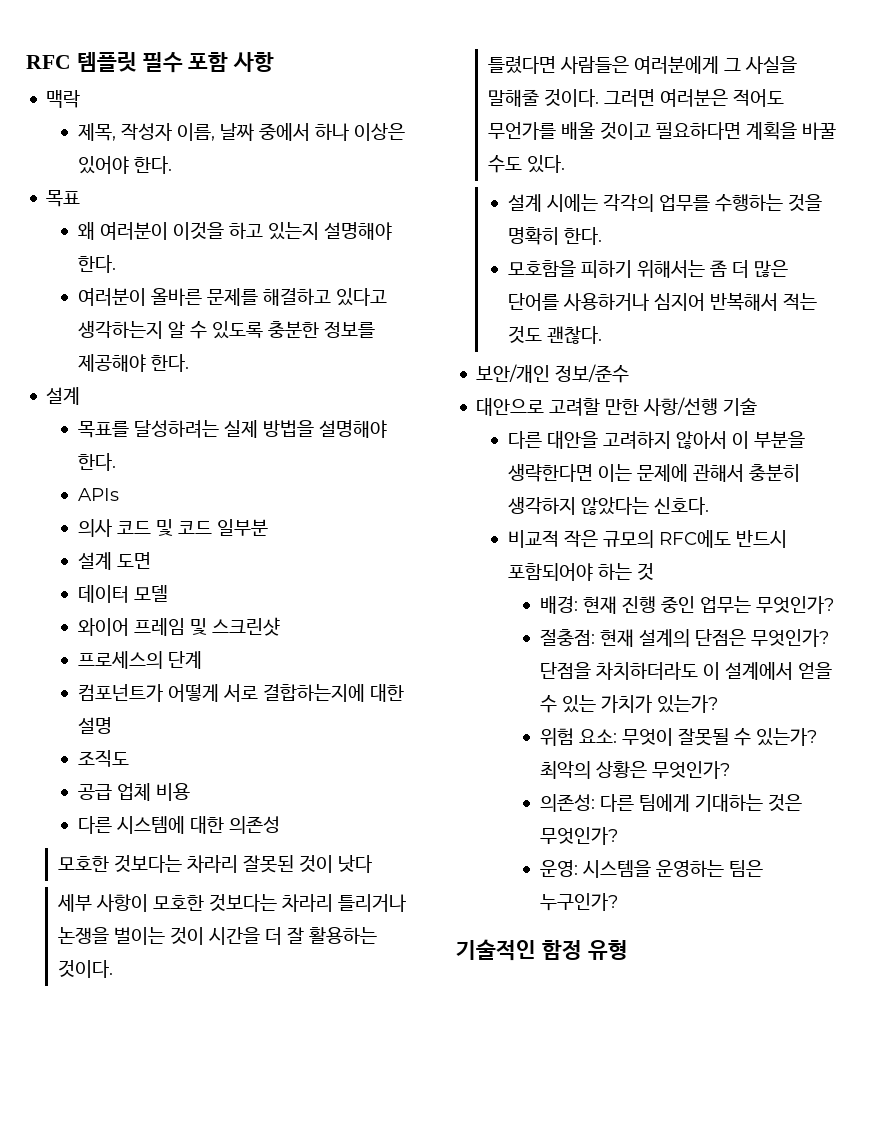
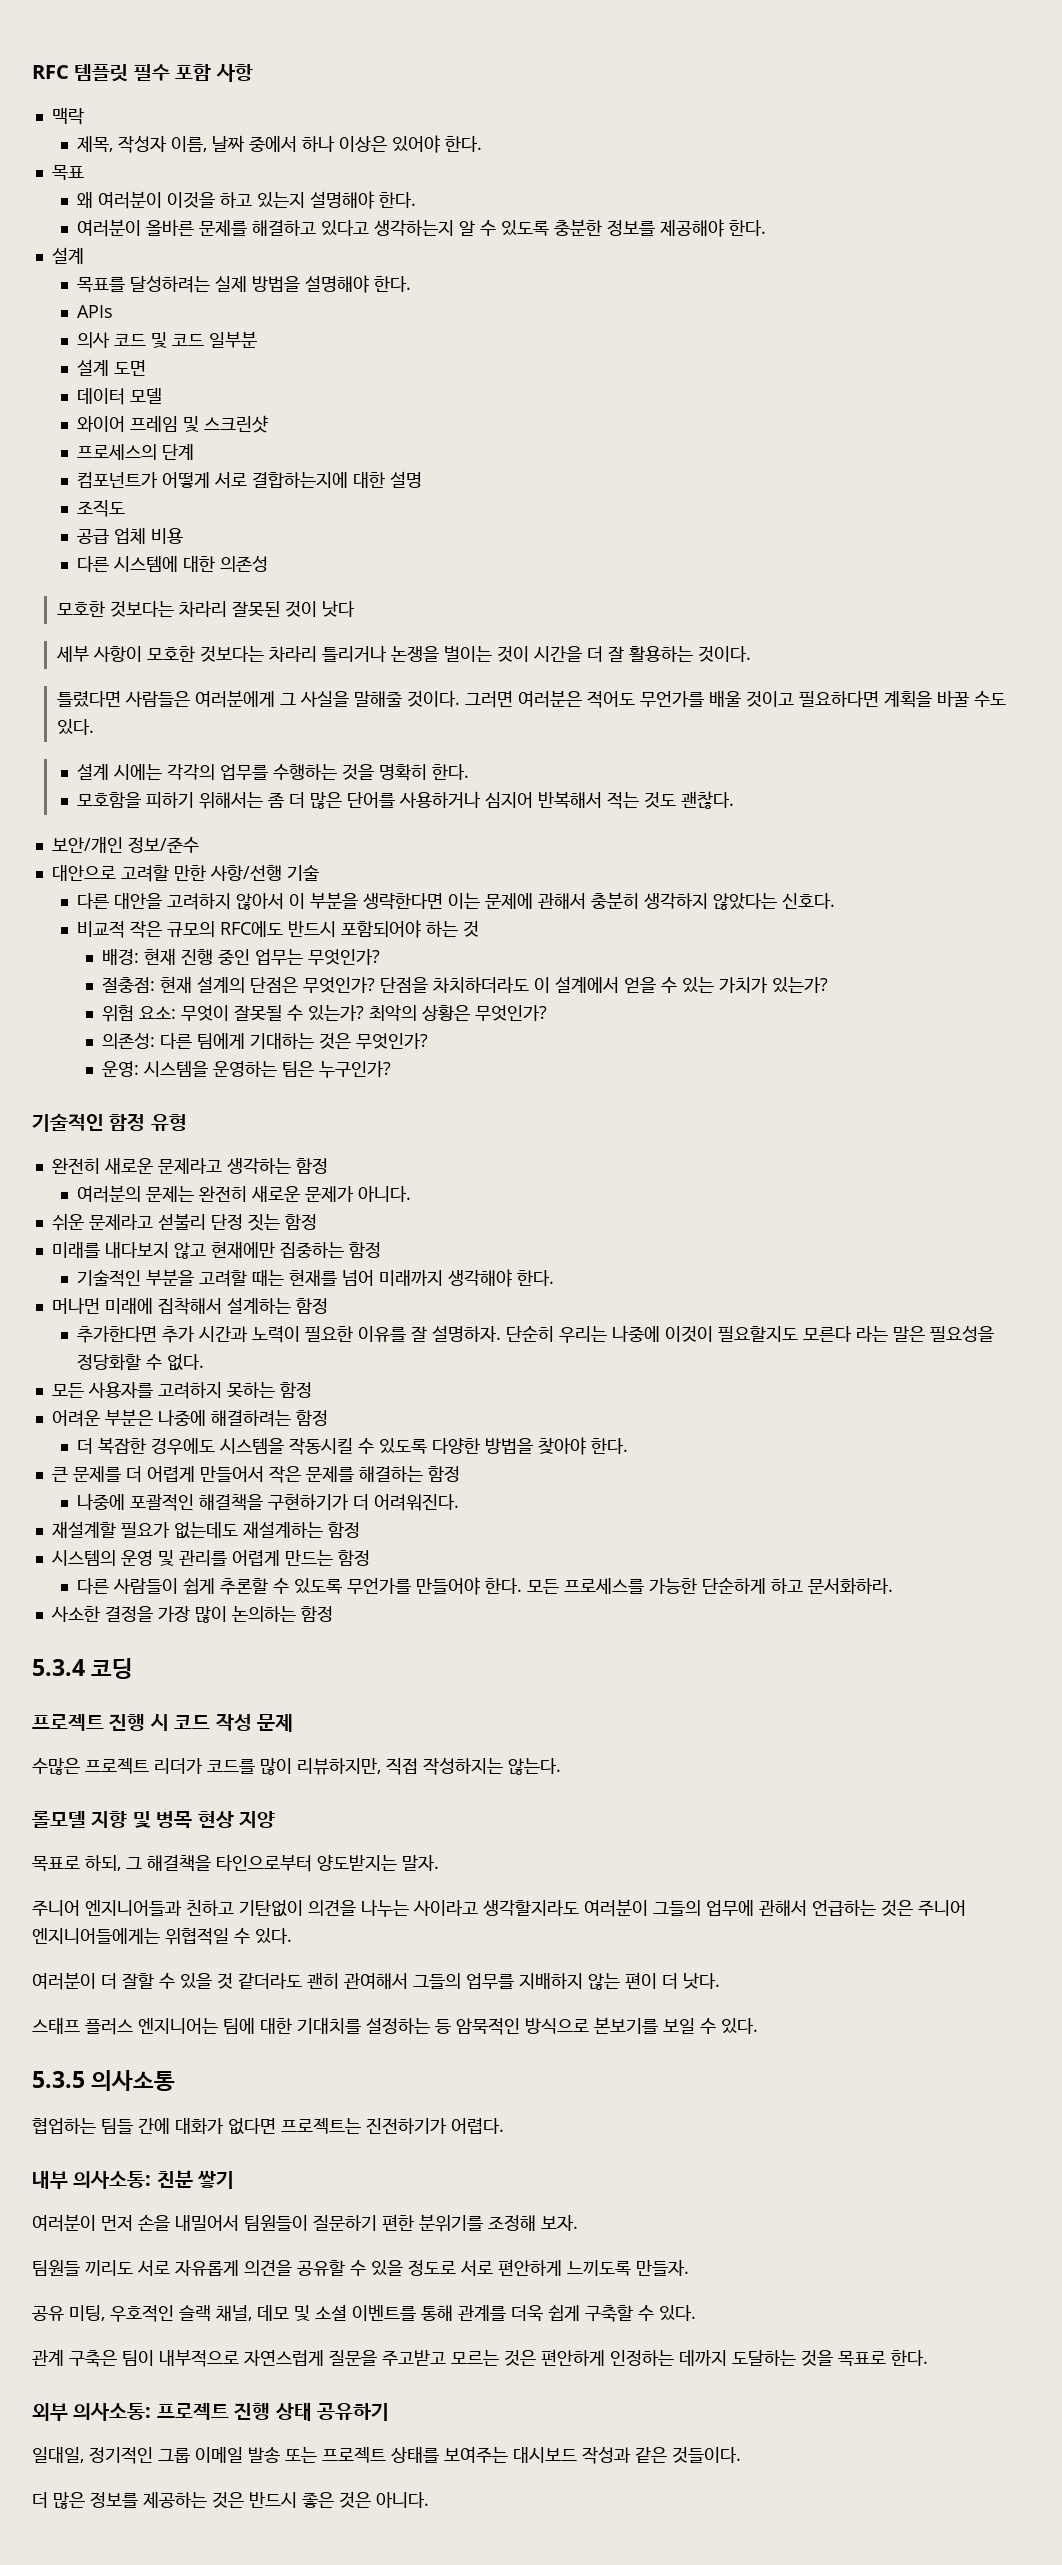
(628, 950) none -> [51,1158,328,1174] [76,1185,411,1203] [51,1214,317,1231] [51,1241,381,1259] [76,1269,554,1287] [51,1297,328,1315] [76,1325,994,1343] [76,1353,204,1371] [51,1382,312,1399] [51,1409,328,1427] [76,1437,628,1455] [51,1465,460,1483] [76,1493,459,1511] [51,1521,360,1539] [51,1550,370,1566] [76,1577,893,1595] [50,1606,333,1623] [32,1658,134,1679] [32,1713,293,1732] [32,1757,561,1775] [32,1811,275,1828] [32,1854,439,1872] [32,1899,966,1917] [32,1927,292,1945] [32,1972,720,1990] [32,2017,758,2035] [32,2070,176,2091] [32,2117,504,2135] [32,2170,235,2189] [32,2214,578,2232] [32,2259,689,2276] [32,2304,696,2322] [32,2349,928,2367] [32,2403,389,2421] [32,2446,741,2464] [32,2492,429,2509] // 완전히 새로운 문제라고 생각하는 함정 // 여러분의 문제는 완전히 새로운 문제가 아니다. // 쉬운 문제라고 섣불리 단정 짓는 함정 // 미래를 내다보지 않고 현재에만 집중하는 함정 // 기술적인 부분을 고려할 때는 현재를 넘어 미래까지 생각해야 한다. // 머나먼 미래에 집착해서 설계하는 함정 // 추가한다면 추가 시간과 노력이 필요한 이유를 잘 설명하자. 단순히 우리는 나중에 이것이 필요할지도 모른다 라는 말은 필요성을 정당화할 수 없다. // 모든 사용자를 고려하지 못하는 함정 // 어려운 부분은 나중에 해결하려는 함정 // 더 복잡한 경우에도 시스템을 작동시킬 수 있도록 다양한 방법을 찾아야 한다. // 큰 문제를 더 어렵게 만들어서 작은 문제를 해결하는 함정 // 나중에 포괄적인 해결책을 구현하기가 더 어려워진다. // 재설계할 필요가 없는데도 재설계하는 함정 // 시스템의 운영 및 관리를 어렵게 만드는 함정 // 다른 사람들이 쉽게 추론할 수 있도록 무언가를 만들어야 한다. 모든 프로세스를 가능한 단순하게 하고 문서화하라. // 사소한 결정을 가장 많이 논의하는 함정 // 5.3.4 코딩 // 프로젝트 진행 시 코드 작성 문제 // 수많은 프로젝트 리더가 코드를 많이 리뷰하지만, 직접 작성하지는 않는다. // 롤모델 지향 및 병목 현상 지양 // 목표로 하되, 그 해결책을 타인으로부터 양도받지는 말자. // 주니어 엔지니어들과 친하고 기탄없이 의견을 나누는 사이라고 생각할지라도 여러분이 그들의 업무에 관해서 언급하는 것은 주니어 엔지니어들에게는 위협적일 수 있다. // 여러분이 더 잘할 수 있을 것 같더라도 괜히 관여해서 그들의 업무를 지배하지 않는 편이 더 낫다. // 스태프 플러스 엔지니어는 팀에 대한 기대치를 설정하는 등 암묵적인 방식으로 본보기를 보일 수 있다. // 5.3.5 의사소통 // 협업하는 팀들 간에 대화가 없다면 프로젝트는 진전하기가 어렵다. // 내부 의사소통: 친분 쌓기 // 여러분이 먼저 손을 내밀어서 팀원들이 질문하기 편한 분위기를 조정해 보자. // 팀원들 끼리도 서로 자유롭게 의견을 공유할 수 있을 정도로 서로 편안하게 느끼도록 만들자. // 공유 미팅, 우호적인 슬랙 채널, 데모 및 소셜 이벤트를 통해 관계를 더욱 쉽게 구축할 수 있다. // 관계 구축은 팀이 내부적으로 자연스럽게 질문을 주고받고 모르는 것은 편안하게 인정하는 데까지 도달하는 것을 목표로 한다. // 외부 의사소통: 프로젝트 진행 상태 공유하기 // 일대일, 정기적인 그룹 이메일 발송 또는 프로젝트 상태를 보여주는 대시보드 작성과 같은 것들이다. // 더 많은 정보를 제공하는 것은 반드시 좋은 것은 아니다.

